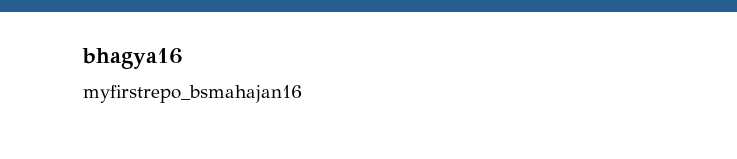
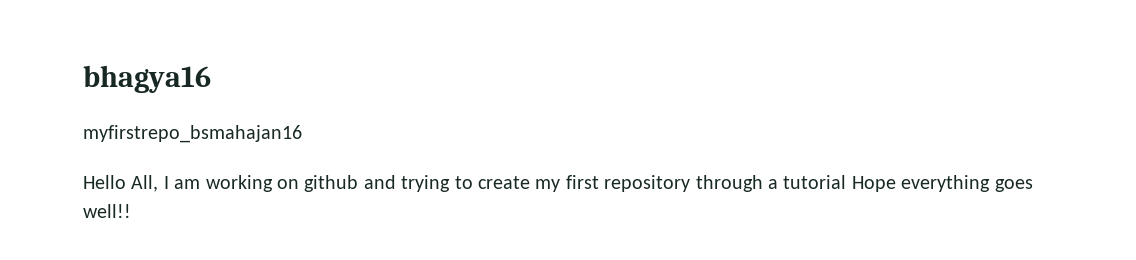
(302, 94) none -> [83,175,1033,192] [83,204,131,218] // Hello All, I am working on github and trying to create my first repository through a tutorial Hope everything goes well!!

